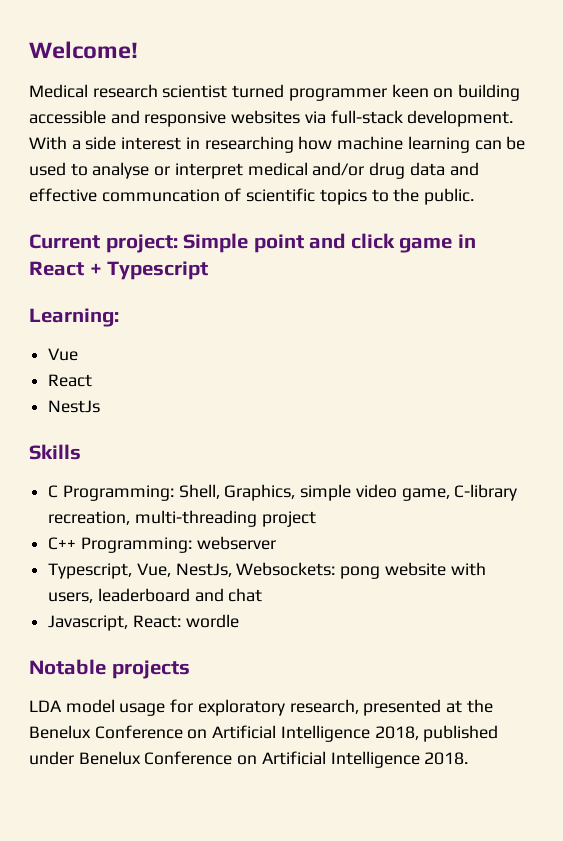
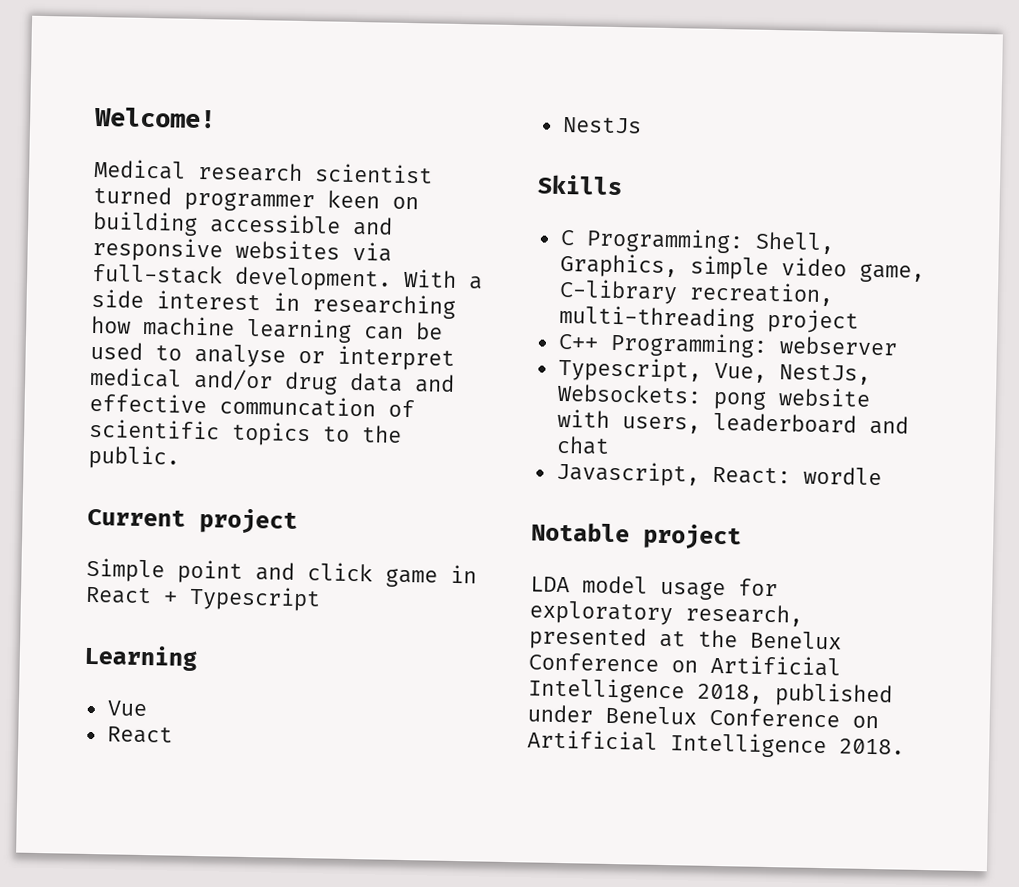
[105,234,178,253] project: -> [199,508,298,534] project //
[29,308,119,327] Learning: -> [84,644,198,672] Learning
[111,660,190,679] projects -> [643,523,742,550] project

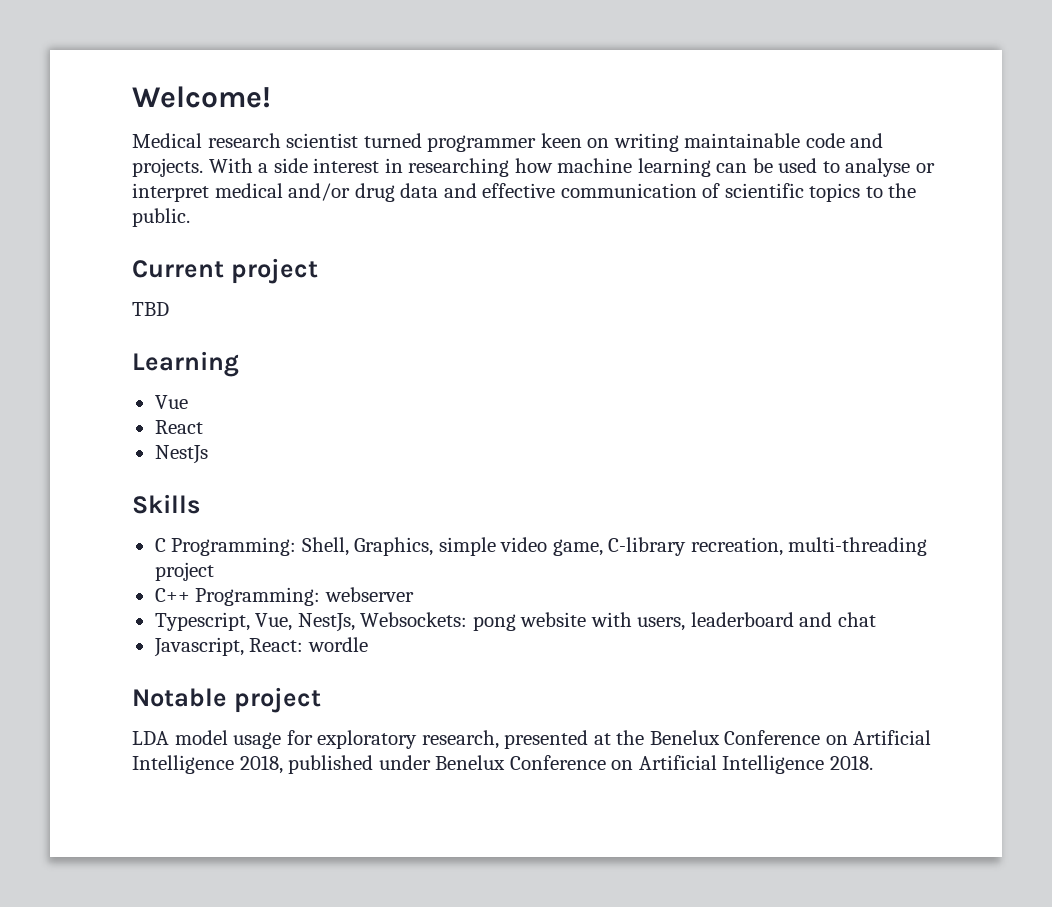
[92,210,393,236] [92,236,392,263] [92,263,392,292] building accessible and responsive websites via full-stack development. -> [613,133,884,152] [132,158,203,177] writing maintainable code and projects.
[219,395,376,418] communcation -> [560,183,697,198] communication
[86,557,477,588] [85,585,321,612] Simple point and click game in React + Typescript -> [132,302,169,316] TBD

